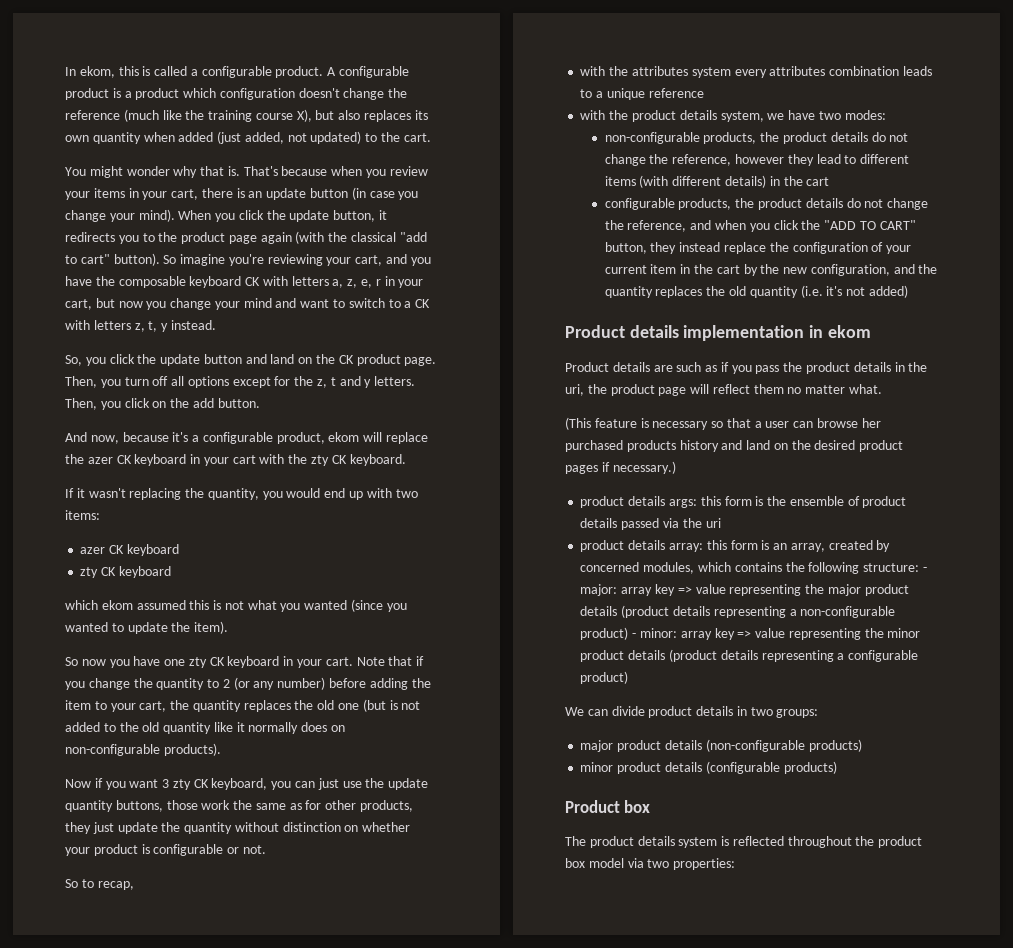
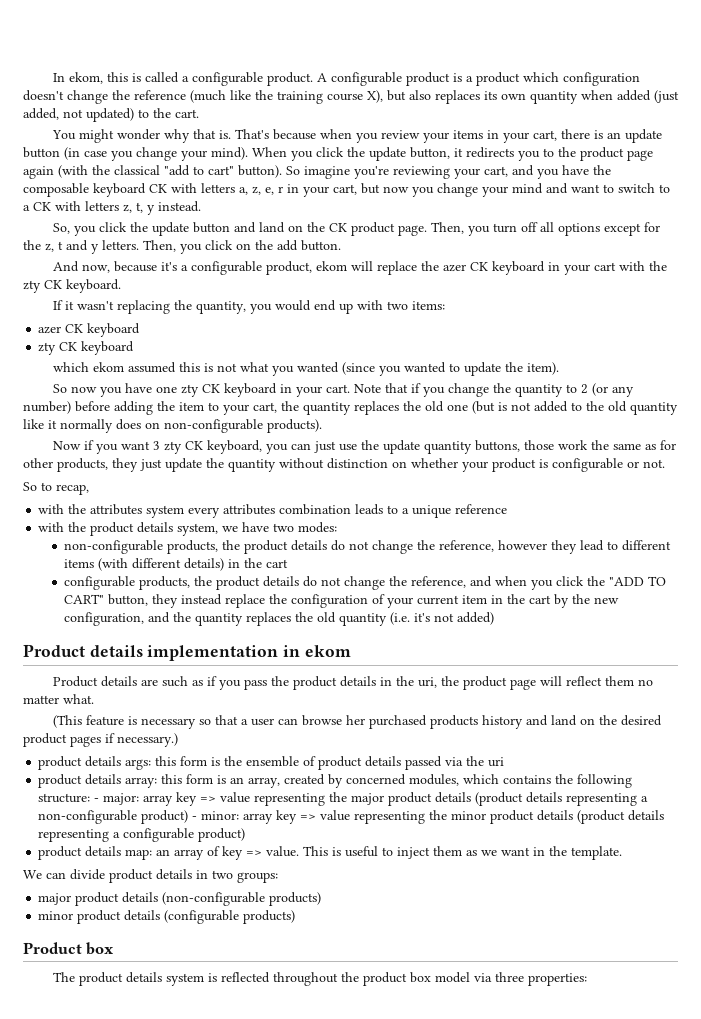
(629, 677) none -> [38,846,623,860] // product details map: an array of key => value. This is useful to inject them as we want in the template.
[647,859,670,868] two -> [495,972,525,982] three

